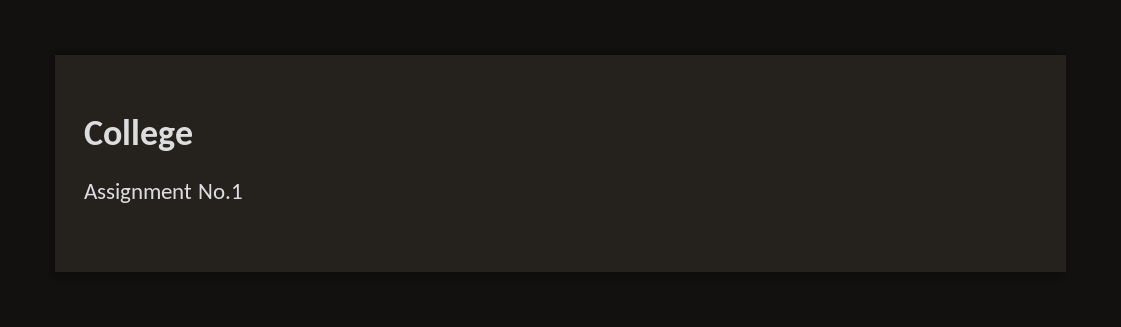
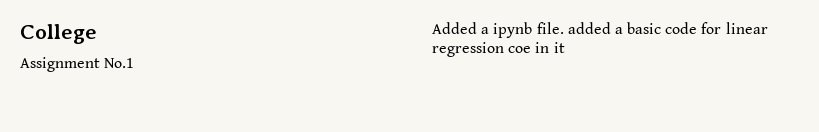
(244, 191) none -> [432,22,768,38] [432,42,565,57] // Added a ipynb file. added a basic code for linear regression coe in it

